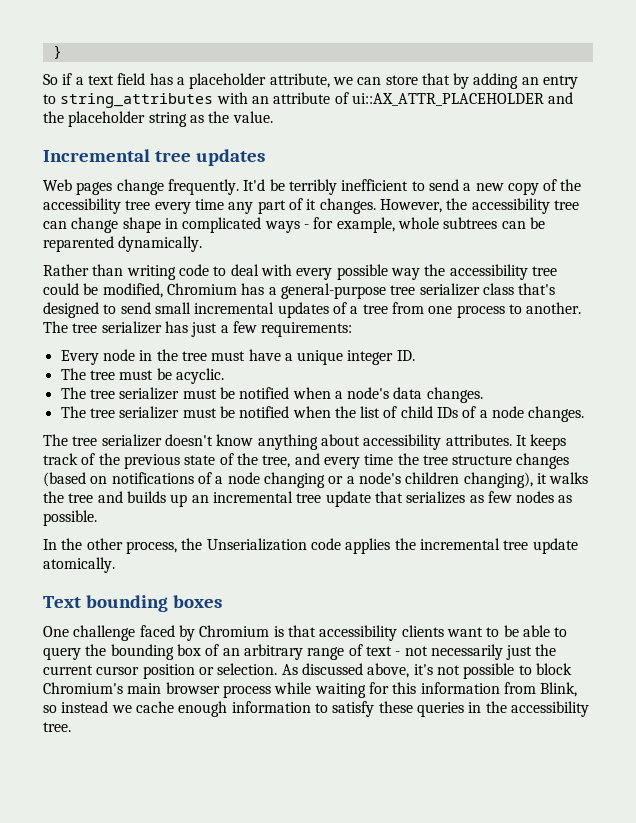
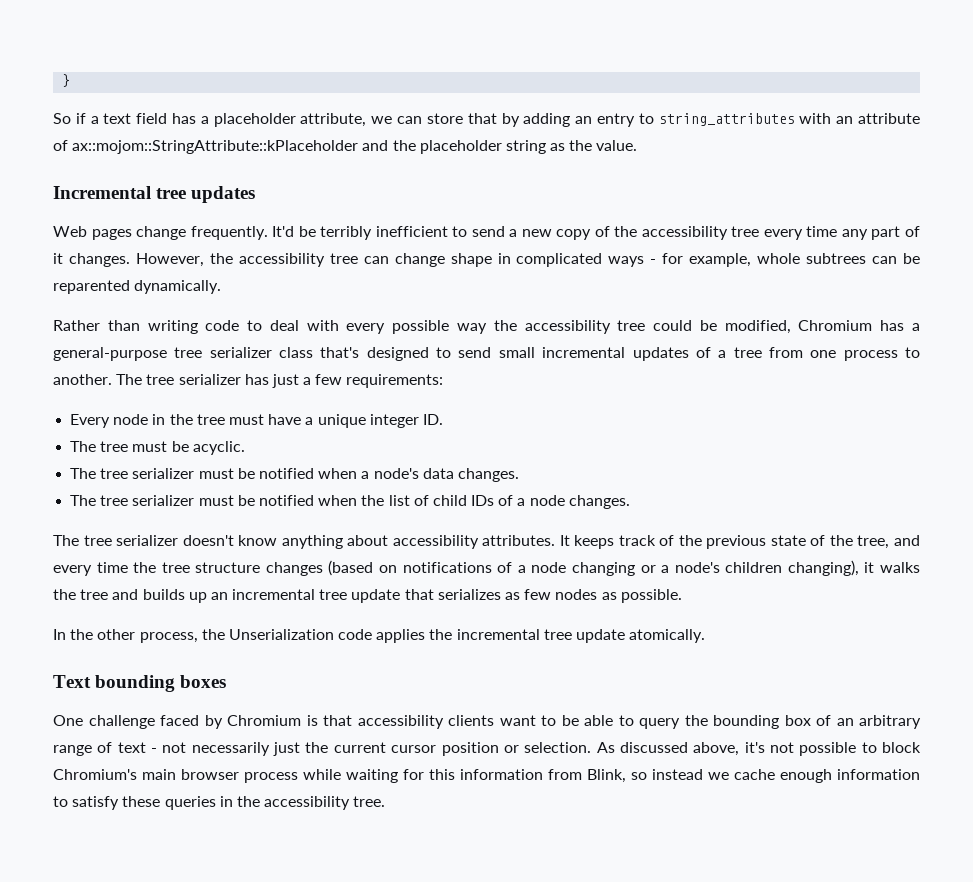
[351,93,544,106] ui::AX_ATTR_PLACEHOLDER -> [72,140,359,154] ax::mojom::StringAttribute::kPlaceholder

